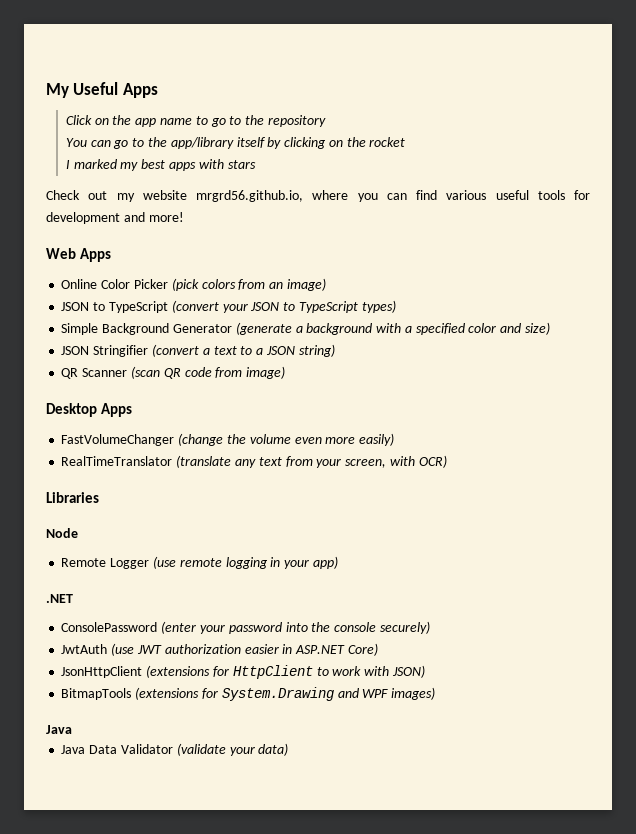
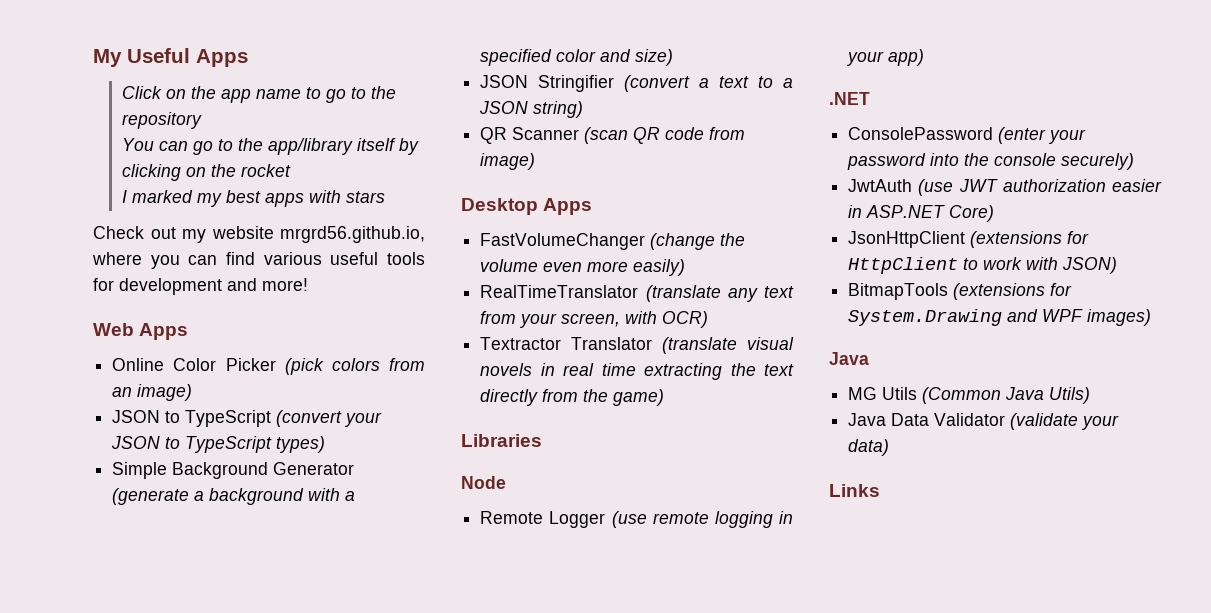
(447, 461) none -> [480,337,794,354] [480,363,794,380] [480,389,665,406] // Textractor Translator (translate visual novels in real time extracting the text directly from the game)
(72, 729) none -> [848,387,1091,404] // MG Utils (Common Java Utils)
(289, 749) none -> [829,484,880,497] // Links

